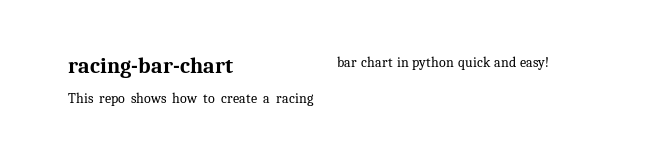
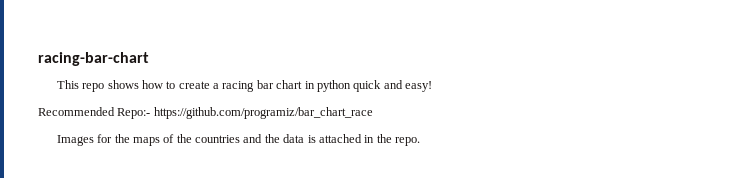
(549, 63) none -> [38,107,373,119] [56,134,421,146] // Recommended Repo:- https://github.com/programiz/bar_chart_race // Images for the maps of the countries and the data is attached in the repo.

